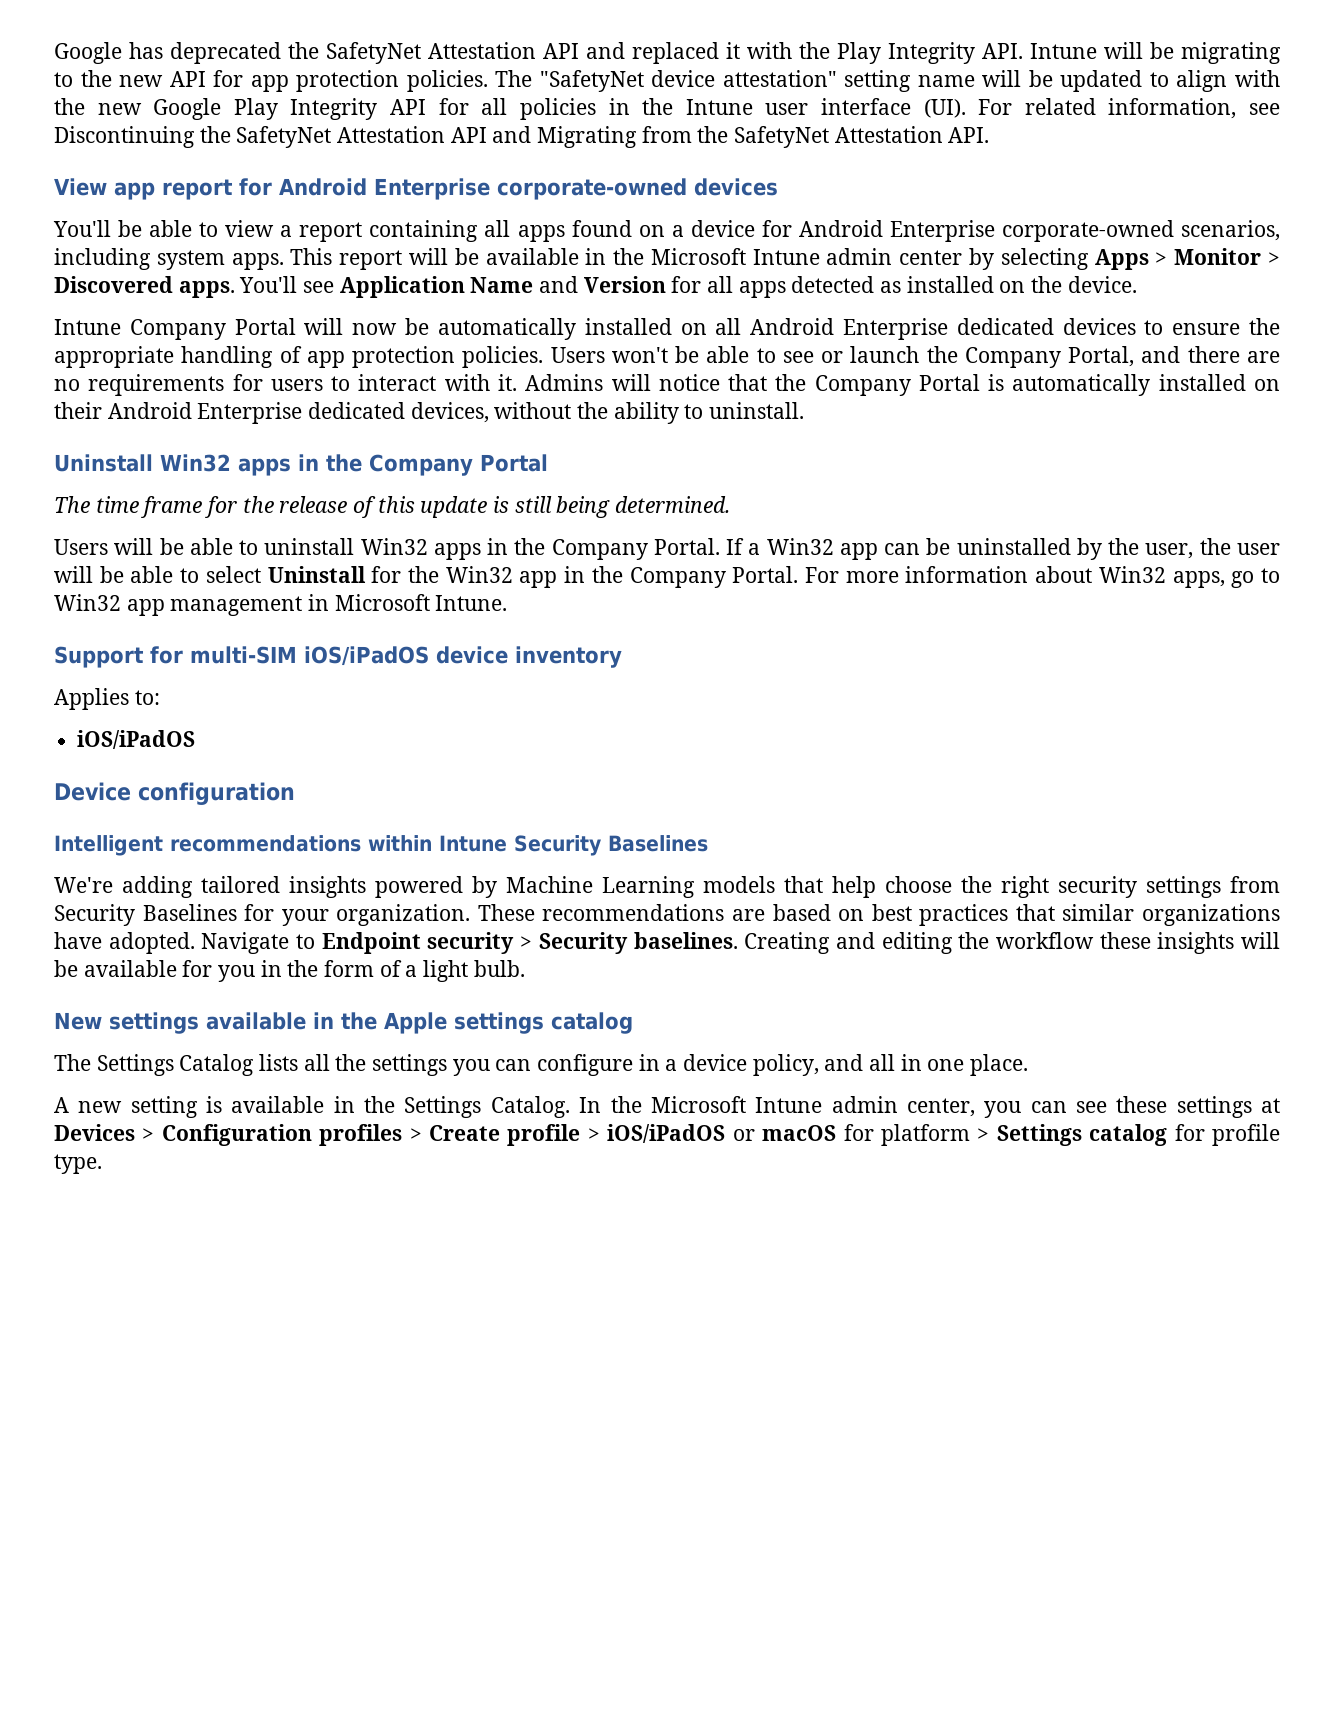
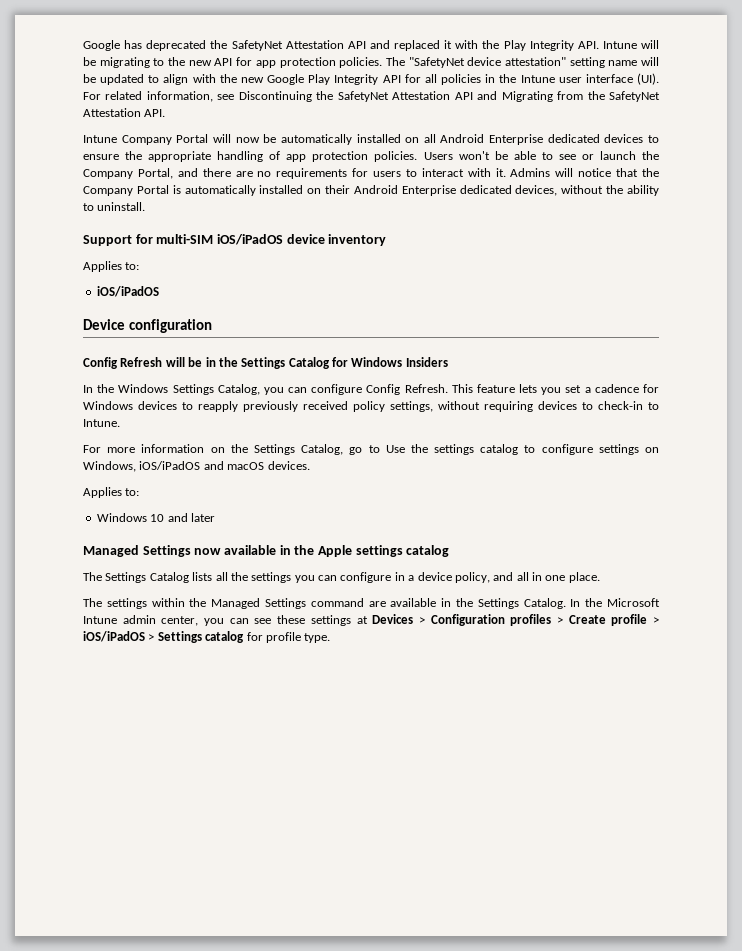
[54,178,778,200] [53,220,1280,242] [54,248,1281,270] [54,276,1137,298] // View app report for Android Enterprise corporate-owned devices // You'll be able to view a report containing all apps found on a device for Android Enterprise corporate-owned scenarios, including system apps. This report will be available in the Microsoft Intune admin center by selecting Apps > Monitor > Discovered apps. You'll see Application Name and Version for all apps detected as installed on the device. -> (166, 113) none
[54,454,548,476] [54,496,731,518] [54,538,1280,560] [54,566,1280,588] [54,594,508,616] // Uninstall Win32 apps in the Company Portal // The time frame for the release of this update is still being determined. // Users will be able to uninstall Win32 apps in the Company Portal. If a Win32 app can be uninstalled by the user, the user will be able to select Uninstall for the Win32 app in the Company Portal. For more information about Win32 apps, go to Win32 app management in Microsoft Intune. -> (146, 206) none
[54,835,708,856] [54,876,1280,898] [54,904,1280,926] [54,932,1280,954] [54,960,525,982] [54,1012,199,1034] Intelligent recommendations within Intune Security Baselines // We're adding tailored insights powered by Machine Learning models that help choose the right security settings from Security Baselines for your organization. These recommendations are based on best practices that similar organizations have adopted. Navigate to Endpoint security > Security baselines. Creating and editing the workflow these insights will be available for you in the form of a light bulb. // New settings -> [83,357,448,369] [83,384,660,395] [83,401,659,412] [83,419,120,427] [83,444,659,455] [83,461,310,472] [83,487,140,498] [96,513,215,522] [83,545,222,557] Config Refresh will be in the Settings Catalog for Windows Insiders // In the Windows Settings Catalog, you can configure Config Refresh. This feature lets you set a cadence for Windows devices to reapply previously received policy settings, without requiring devices to check-in to Intune. // For more information on the Settings Catalog, go to Use the settings catalog to configure settings on Windows, iOS/iPadOS and macOS devices. // Applies to: // Windows 10 and later // Managed Settings now
[54,1096,223,1118] A new setting is -> [83,598,386,609] The settings within the Managed Settings command are
[732,1124,970,1146] or macOS for platform -> (145, 636) none

